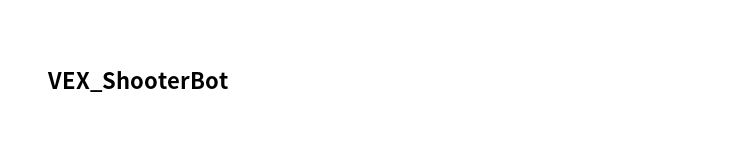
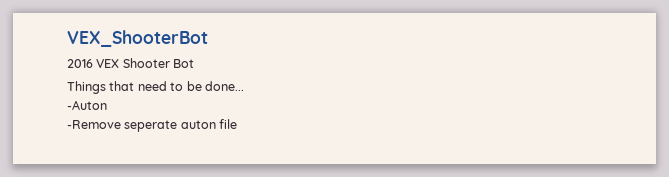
(228, 81) none -> [67,58,195,68] [67,81,244,94] [67,100,107,110] [67,119,238,132] // 2016 VEX Shooter Bot // Things that need to be done... // -Auton // -Remove seperate auton file

